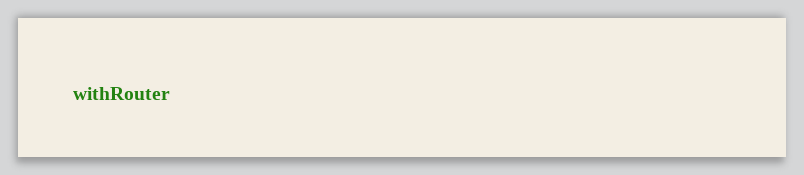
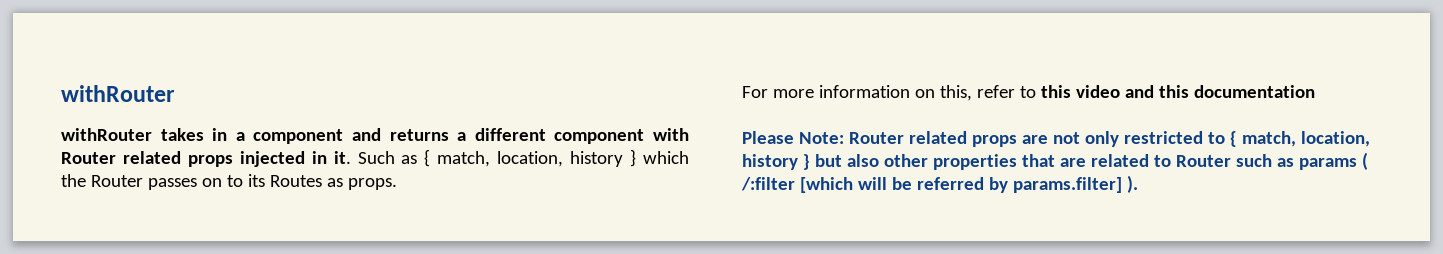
[73,87,170,100] withRouter -> [61,85,175,102] [61,128,690,144] [61,149,689,167] [61,174,397,190] [742,85,1315,101] [742,131,1370,147] [742,152,1368,170] [741,175,1138,193] withRouter // withRouter takes in a component and returns a different component with Router related props injected in it. Such as { match, location, history } which the Router passes on to its Routes as props. // For more information on this, refer to this video and this documentation // Please Note: Router related props are not only restricted to { match, location, history } but also other properties that are related to Router such as params ( /:filter [which will be referred by params.filter] ).

